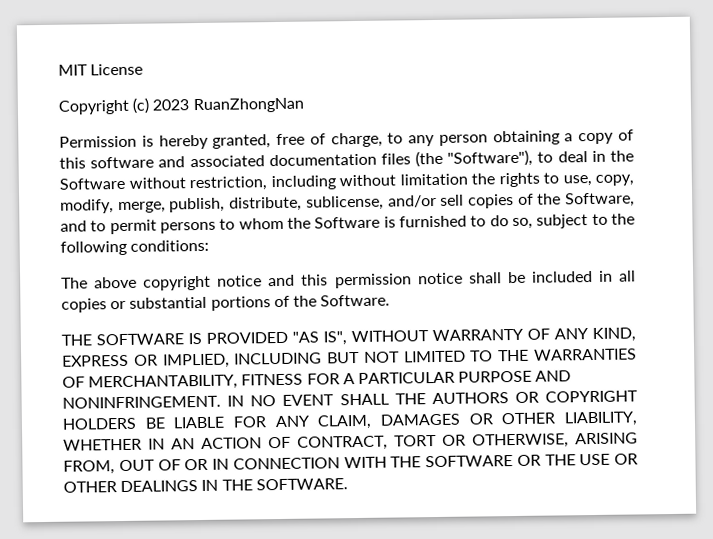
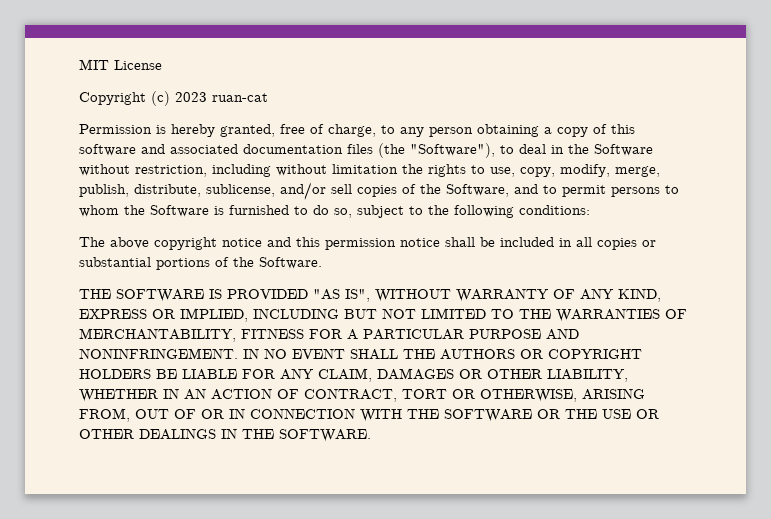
[192,97,304,114] RuanZhongNan -> [212,93,268,102] ruan-cat

